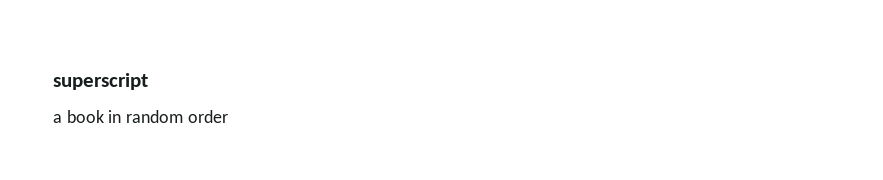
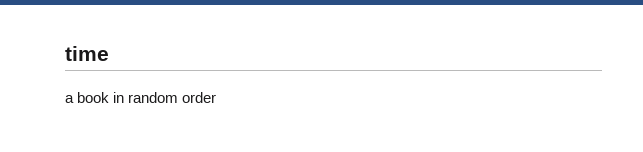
[53,73,148,90] superscript -> [65,46,109,61] time

